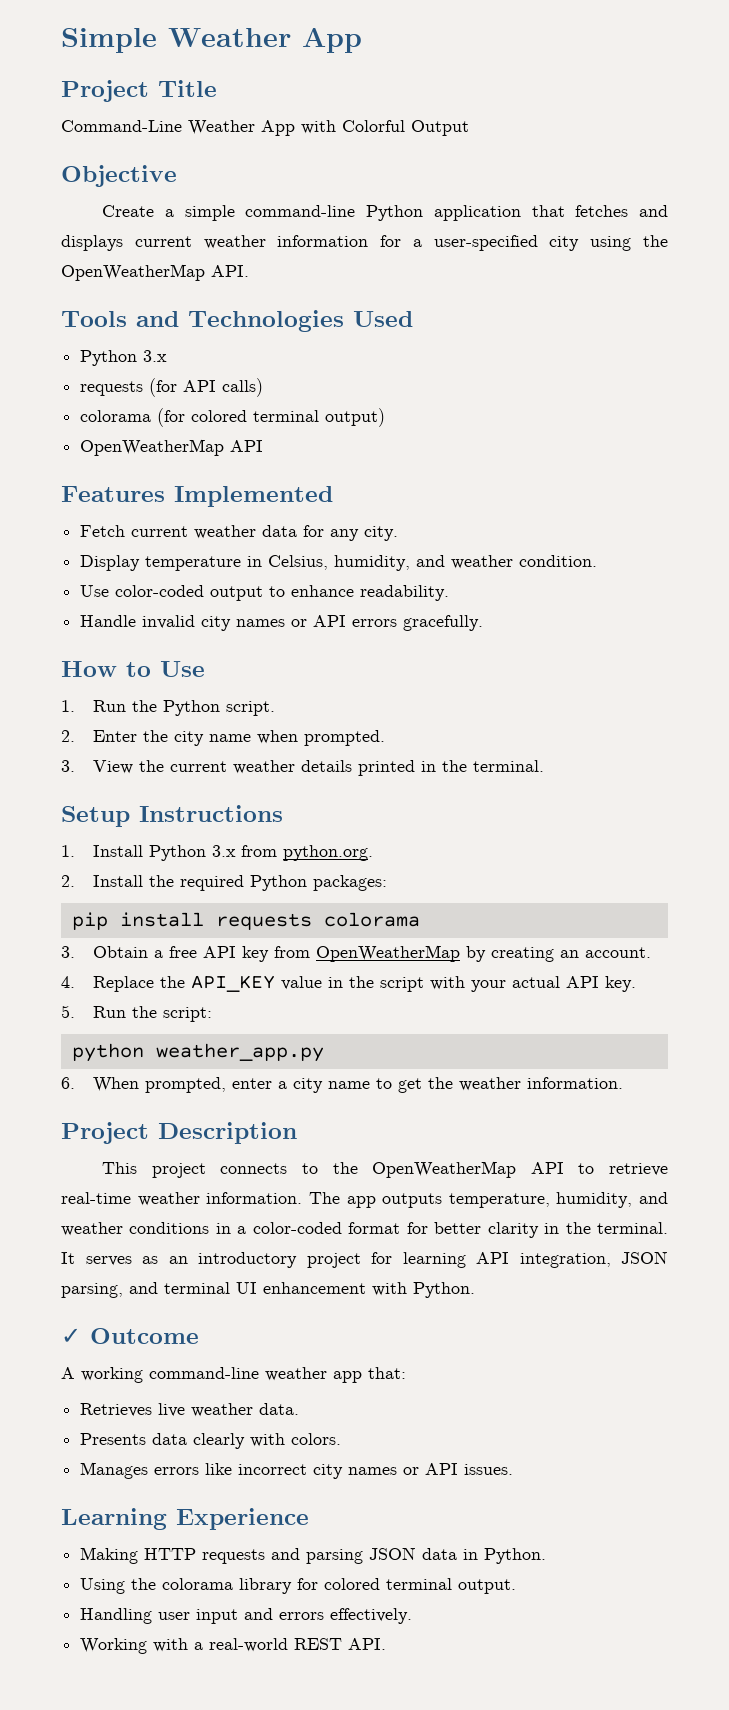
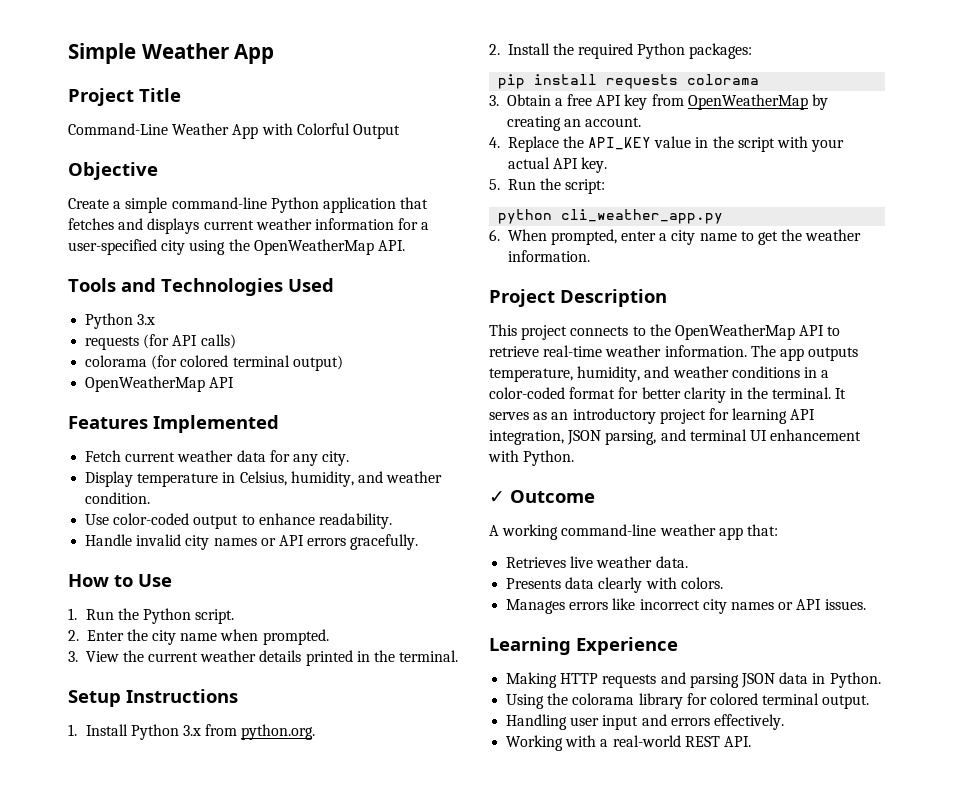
[155,1043,324,1062] weather_app.py -> [561,209,724,224] cli_weather_app.py

